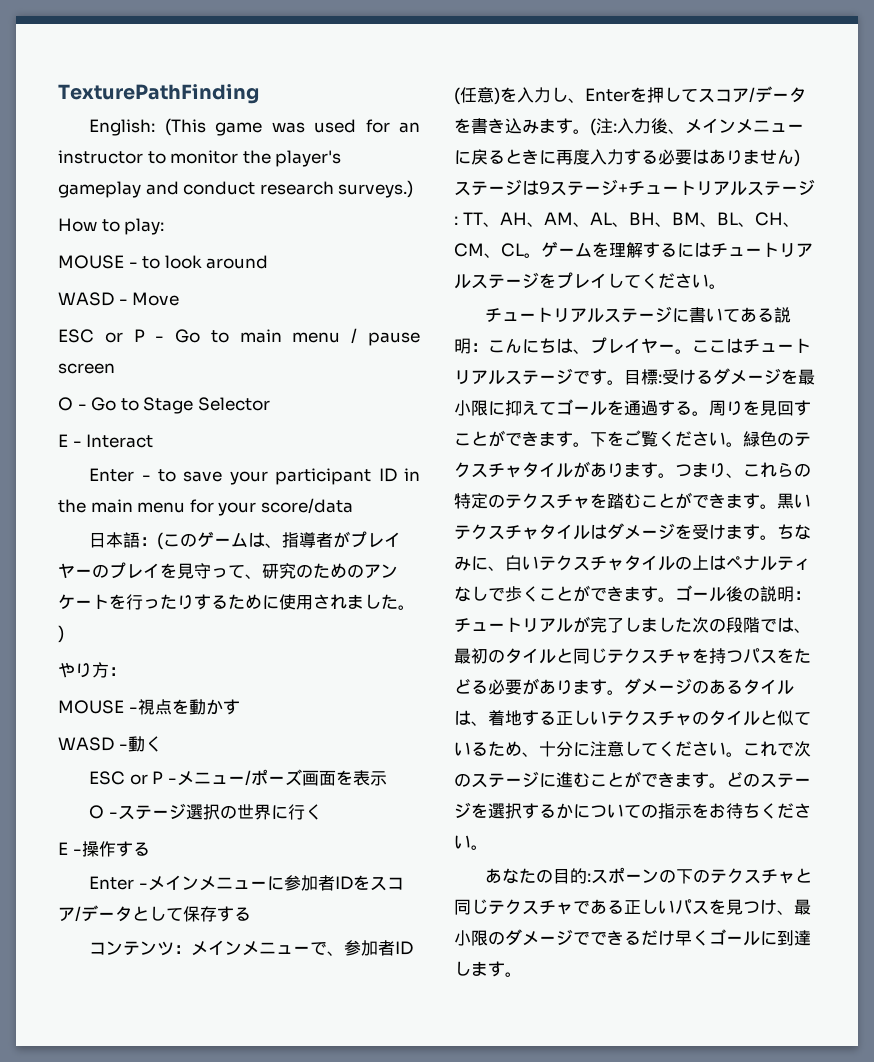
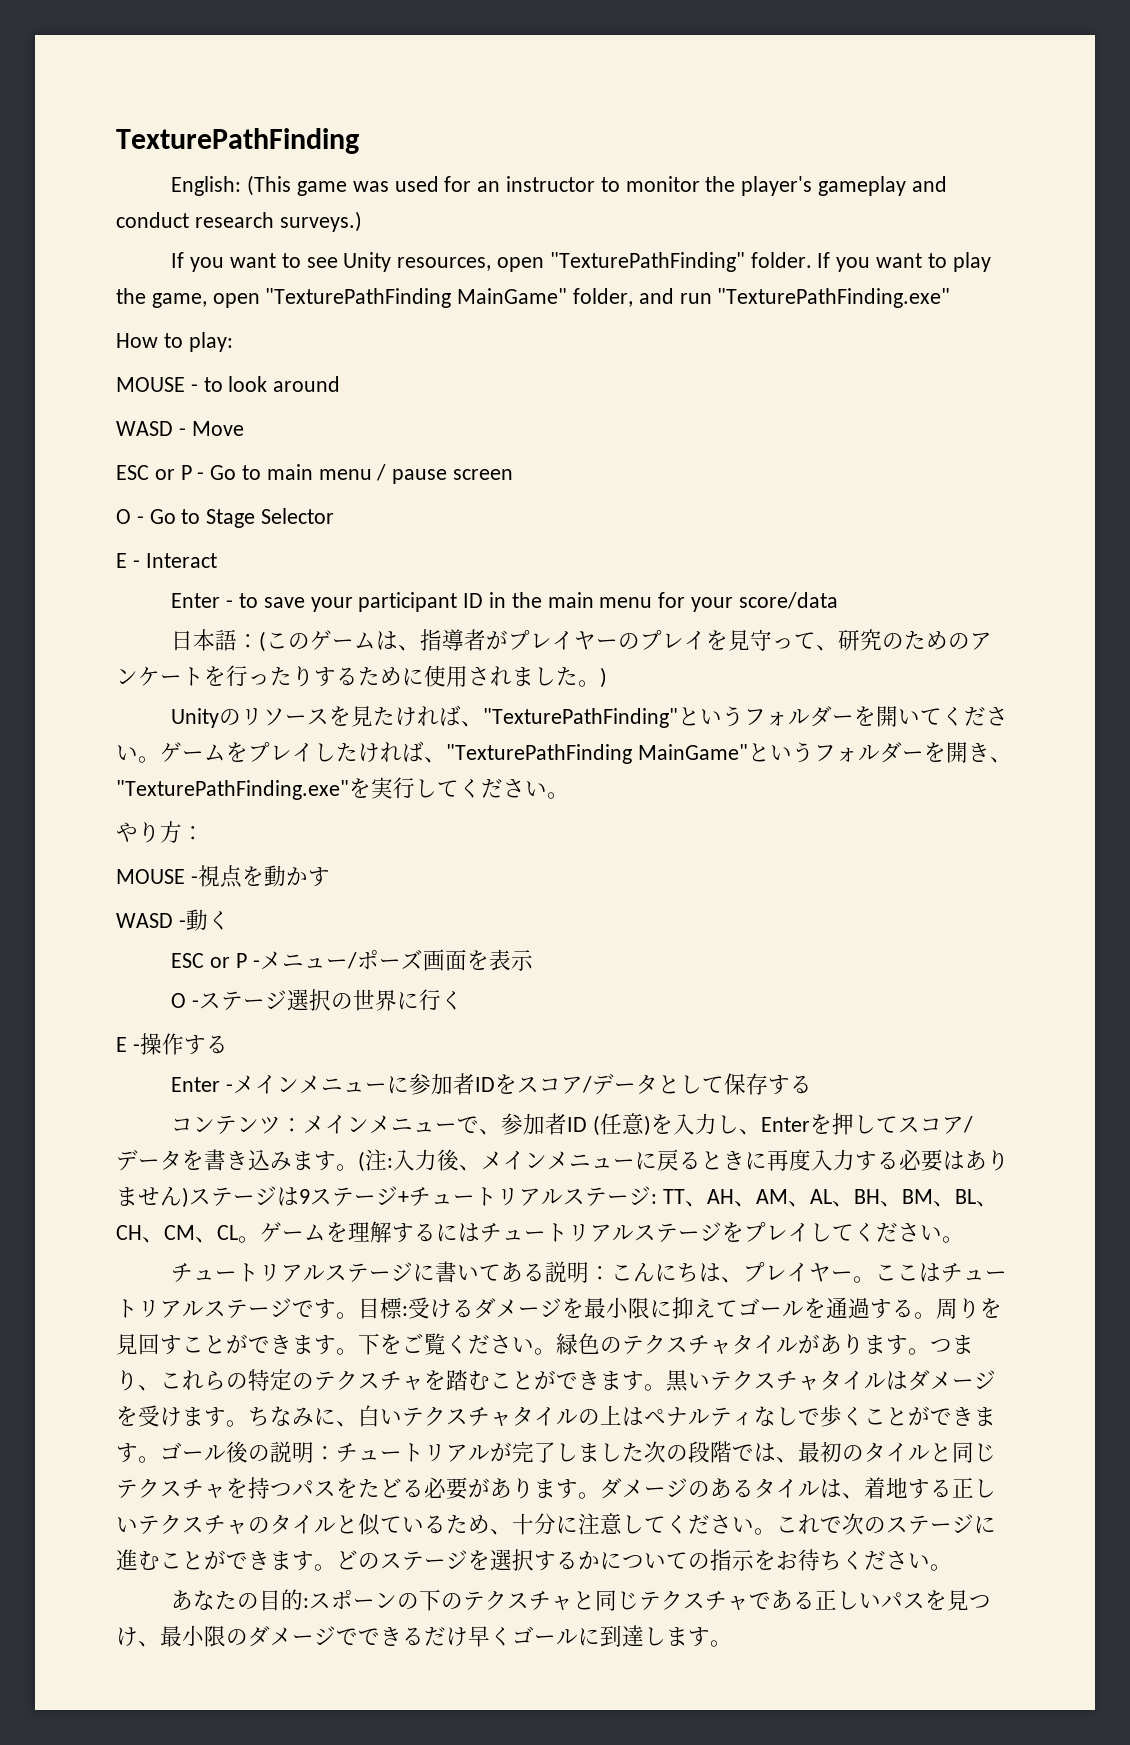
(414, 189) none -> [171,252,991,272] [116,288,951,308] // If you want to see Unity resources, open "TexturePathFinding" folder. If you want to play the game, open "TexturePathFinding MainGame" folder, and run "TexturePathFinding.exe"
(64, 634) none -> [171,705,1009,728] [116,741,1012,764] [116,777,569,800] // Unityのリソースを見たければ、"TexturePathFinding"というフォルダーを開いてください。ゲームをプレイしたければ、"TexturePathFinding MainGame"というフォルダーを開き、"TexturePathFinding.exe"を実行してください。

